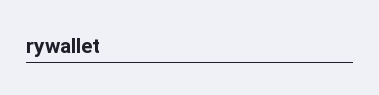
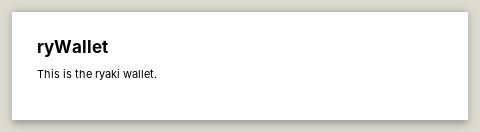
[26,38,100,57] rywallet -> [37,40,108,57] [37,68,157,80] ryWallet // This is the ryaki wallet.

